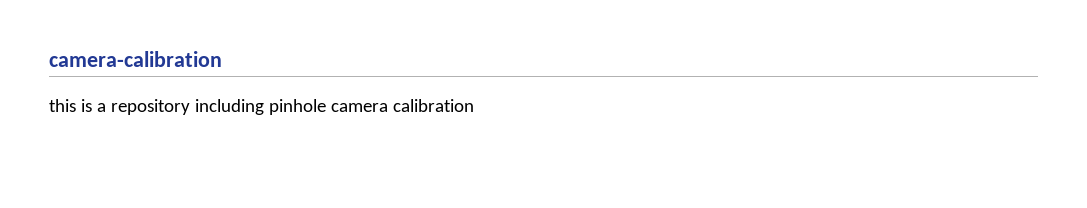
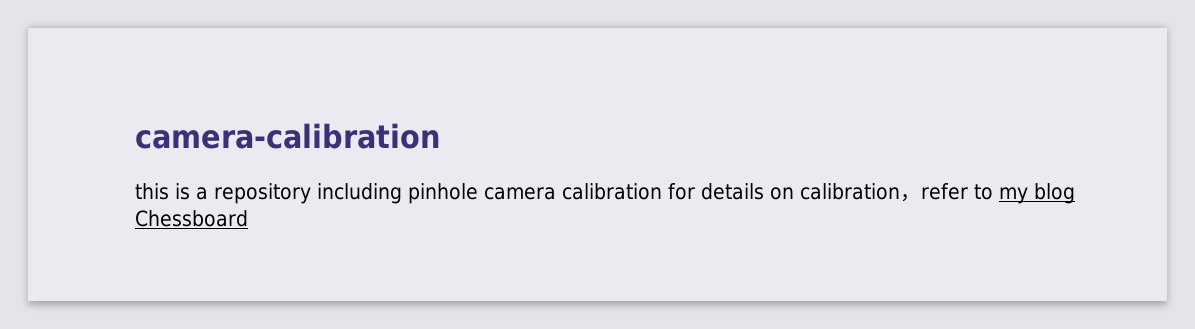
(474, 105) none -> [668,183,1075,204] [135,210,248,227] for details on calibration，refer to my blog Chessboard

